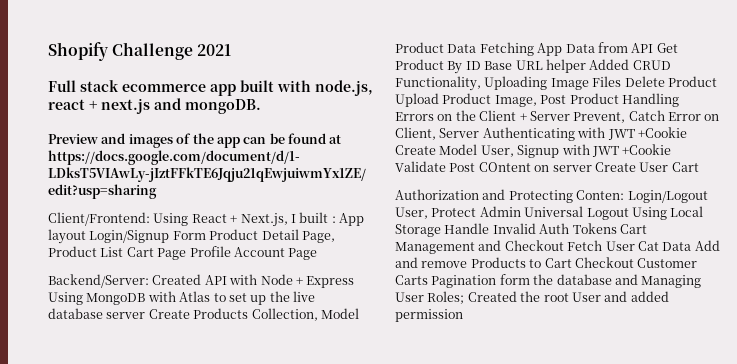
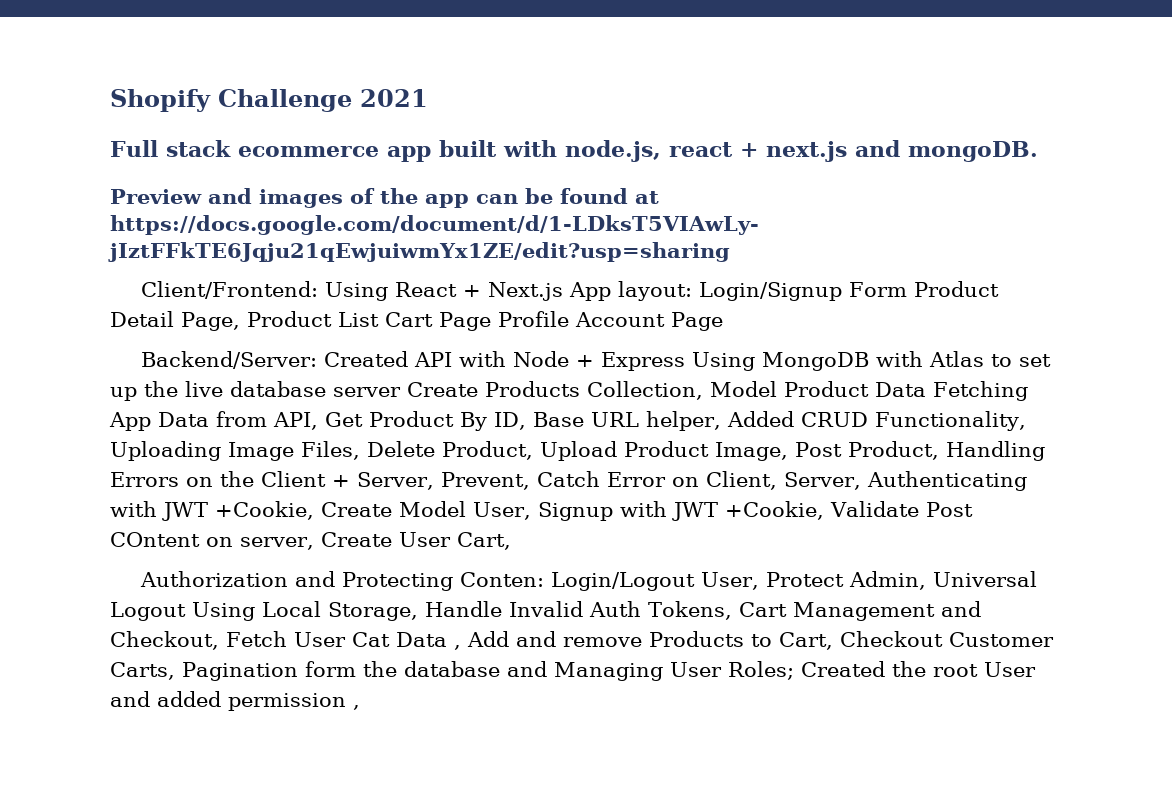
[240,212,364,227] [48,229,86,244] Next.js, I built : App layout -> [487,281,692,301] Next.js App layout:
[631,43,654,53] API -> [273,412,318,430] API,
[465,61,481,70] ID -> [494,412,526,430] ID,
[545,59,586,73] helper -> [645,411,721,431] helper,
[592,76,717,87] Files Delete Product -> [301,441,533,460] Files, Delete Product,
[569,93,619,104] Product -> [847,441,939,460] Product,
[529,111,570,121] Server -> [357,472,434,490] Server,
[439,128,480,138] Server -> [783,472,861,490] Server,
[637,127,687,138] +Cookie -> [215,501,314,520] +Cookie,
[622,144,672,155] +Cookie -> [724,501,824,520] +Cookie,
[552,165,592,172] server -> [240,537,314,550] server,
[671,162,699,172] Cart -> [456,532,511,550] Cart,
[479,206,521,217] Admin -> [848,571,926,590] Admin,
[395,224,441,237] Storage -> [328,602,418,621] Storage,
[572,223,617,234] Tokens -> [648,601,732,620] Tokens,
[504,240,564,251] Checkout -> [110,631,219,650] Checkout,
(692, 246) none -> [453,645,461,650] ,
[544,258,572,268] Cart -> [778,632,833,650] Cart,
[395,275,428,285] Carts -> [110,662,175,680] Carts,
(463, 315) none -> [353,705,360,710] ,

